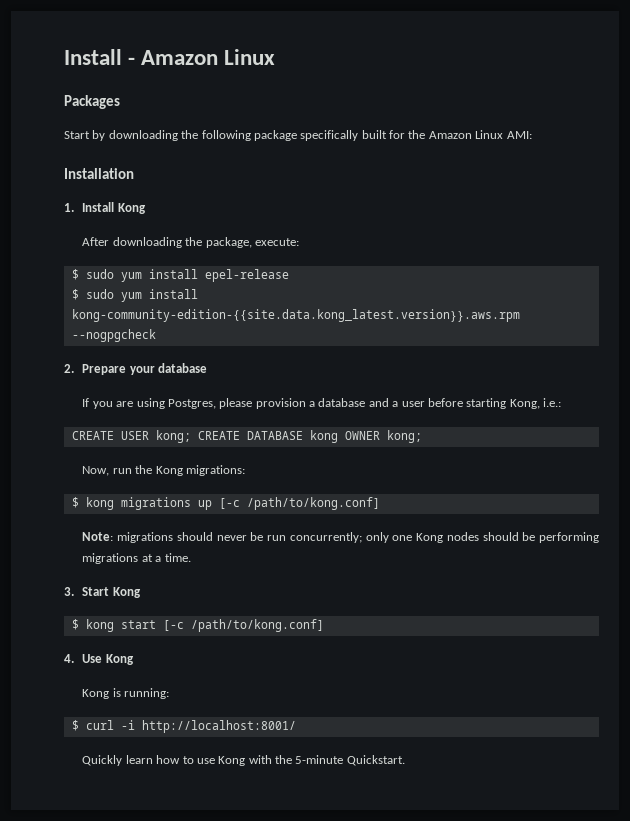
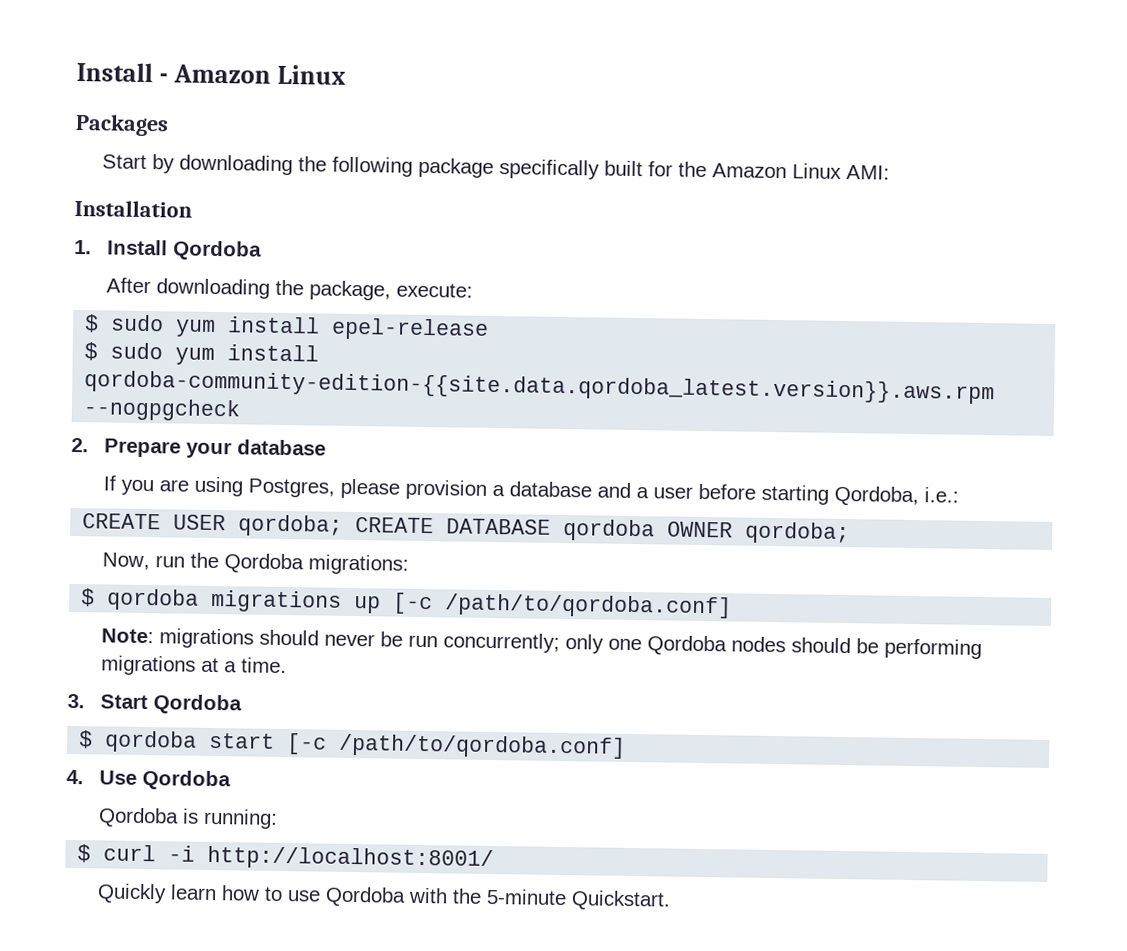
[117,203,146,214] Kong -> [172,240,262,261] Qordoba
[71,309,520,322] kong-community-edition-{{site.data.kong_latest.version}}.aws.rpm -> [84,370,996,405] qordoba-community-edition-{{site.data.qordoba_latest.version}}.aws.rpm
[509,399,540,409] Kong, -> [833,485,919,507] Qordoba,
[155,430,191,443] kong; -> [238,514,344,537] qordoba;
[309,430,422,443] kong OWNER kong; -> [563,519,851,545] qordoba OWNER qordoba;
[155,466,183,476] Kong -> [223,553,304,574] Qordoba
[85,497,114,510] kong -> [107,588,200,611] qordoba
[246,497,380,510] /path/to/kong.conf] -> [445,593,733,619] /path/to/qordoba.conf]
[416,533,444,543] Kong -> [646,635,727,656] Qordoba
[112,587,141,598] [71,619,114,632] Kong // $ kong -> [152,694,242,715] [79,730,198,753] Qordoba // $ qordoba
[190,619,324,632] /path/to/kong.conf] -> [338,733,627,759] /path/to/qordoba.conf]
[105,654,134,665] [82,689,110,699] Kong // Kong -> [141,769,231,791] [97,807,179,828] Qordoba // Qordoba
[218,756,246,766] Kong -> [324,886,406,907] Qordoba

